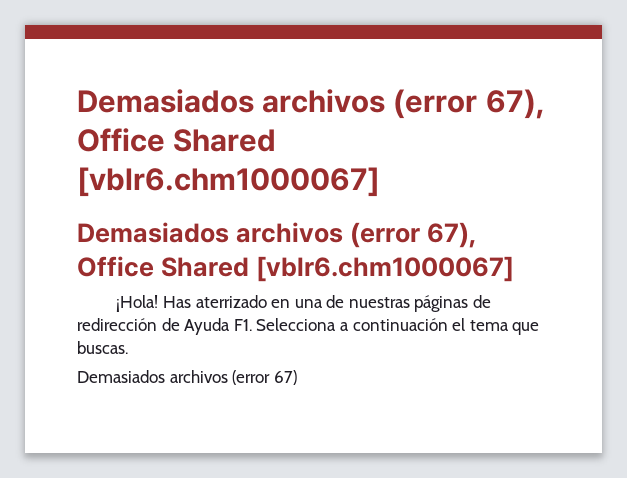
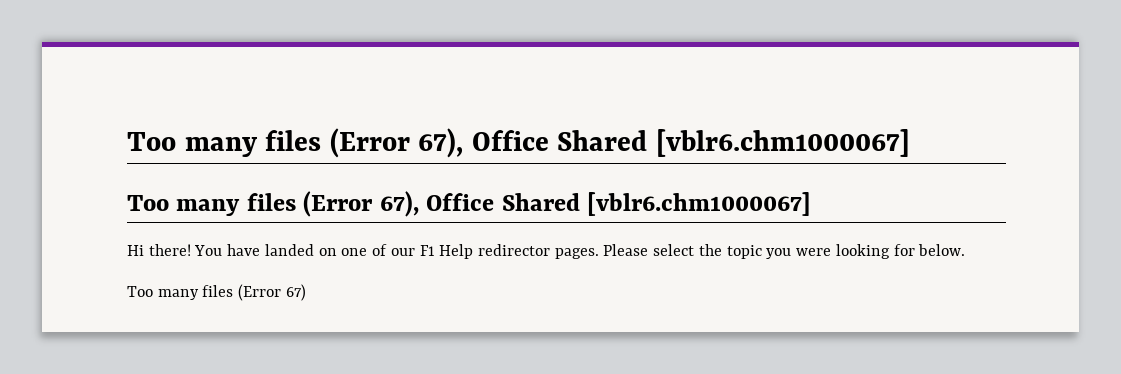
[77,89,545,119] [77,128,277,152] [77,167,380,197] [77,222,477,248] [77,256,515,282] [116,295,492,312] [77,318,540,335] [77,341,128,354] [77,370,271,385] Demasiados archivos (error 67), Office Shared [vblr6.chm1000067] // Demasiados archivos (error 67), Office Shared [vblr6.chm1000067] // ¡Hola! Has aterrizado en una de nuestras páginas de redirección de Ayuda F1. Selecciona a continuación el tema que buscas. // Demasiados archivos (error -> [127,128,910,158] [127,191,811,217] [127,244,966,259] [127,284,282,301] Too many files (Error 67), Office Shared [vblr6.chm1000067] // Too many files (Error 67), Office Shared [vblr6.chm1000067] // Hi there! You have landed on one of our F1 Help redirector pages. Please select the topic you were looking for below. // Too many files (Error

